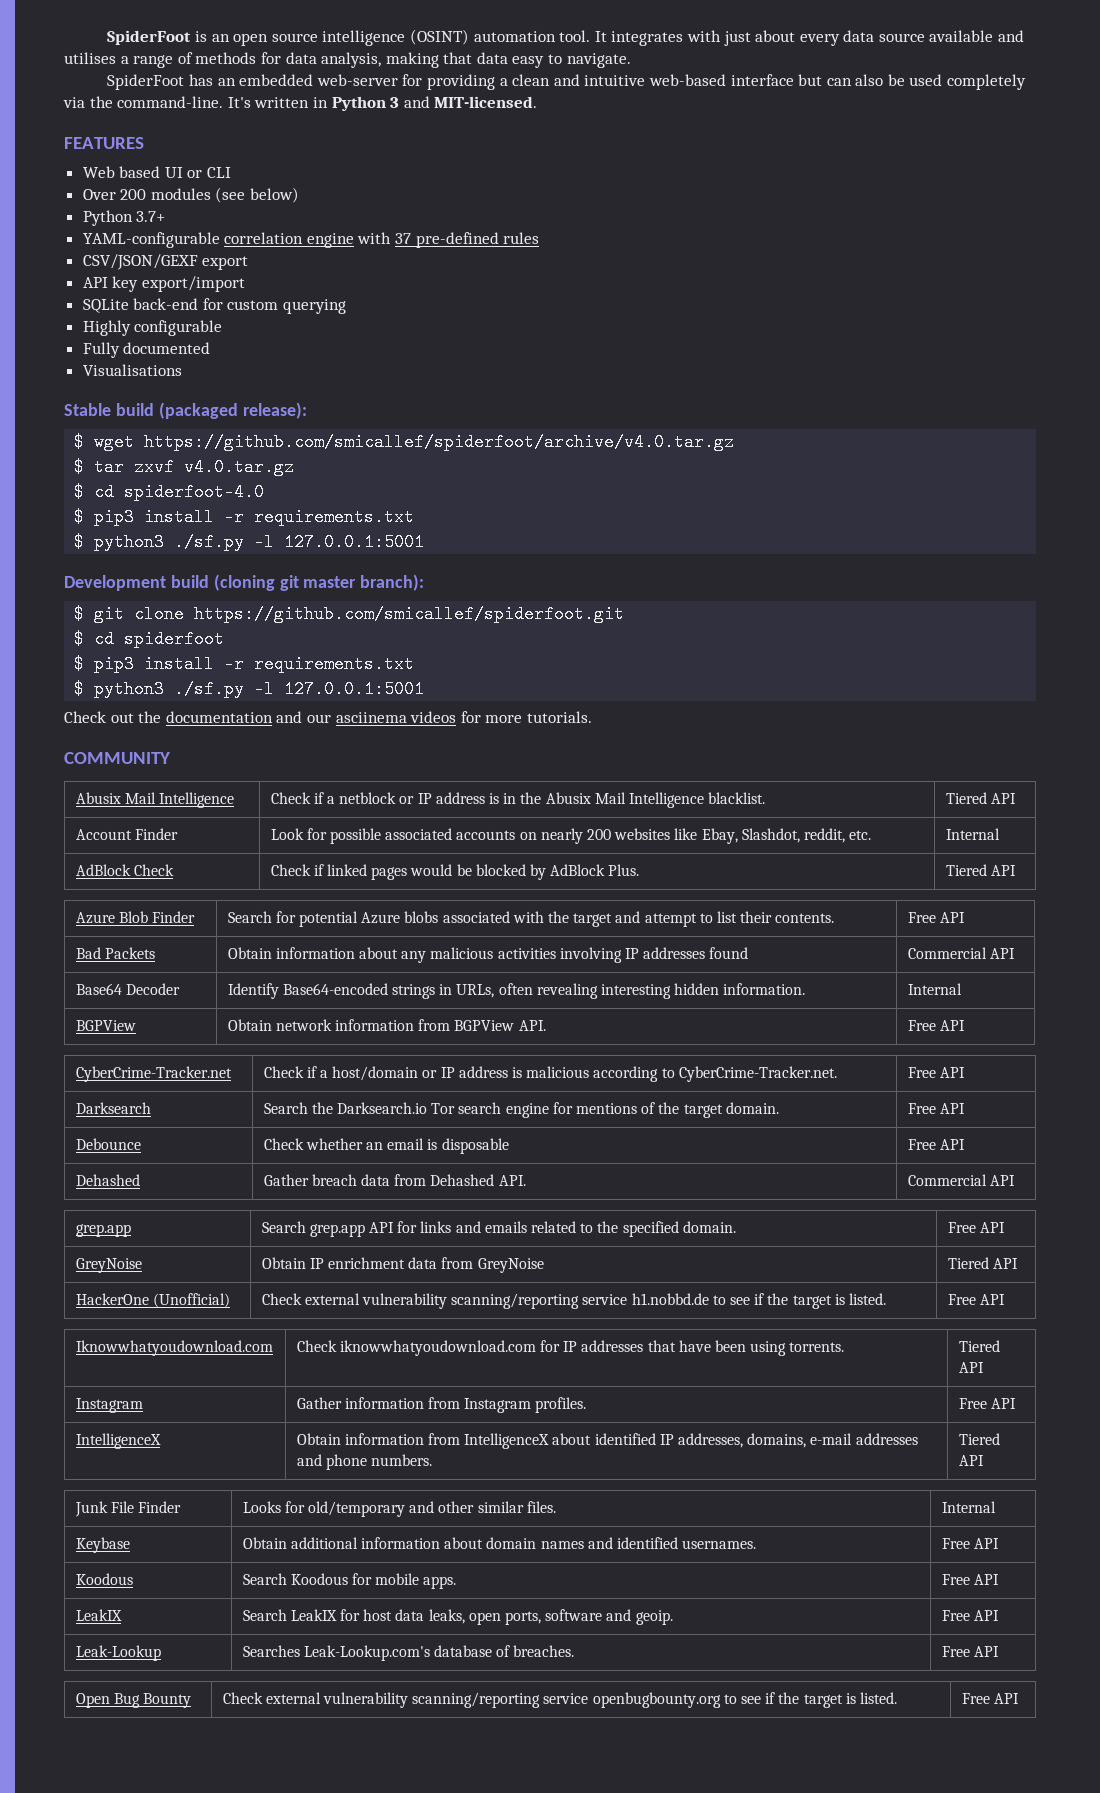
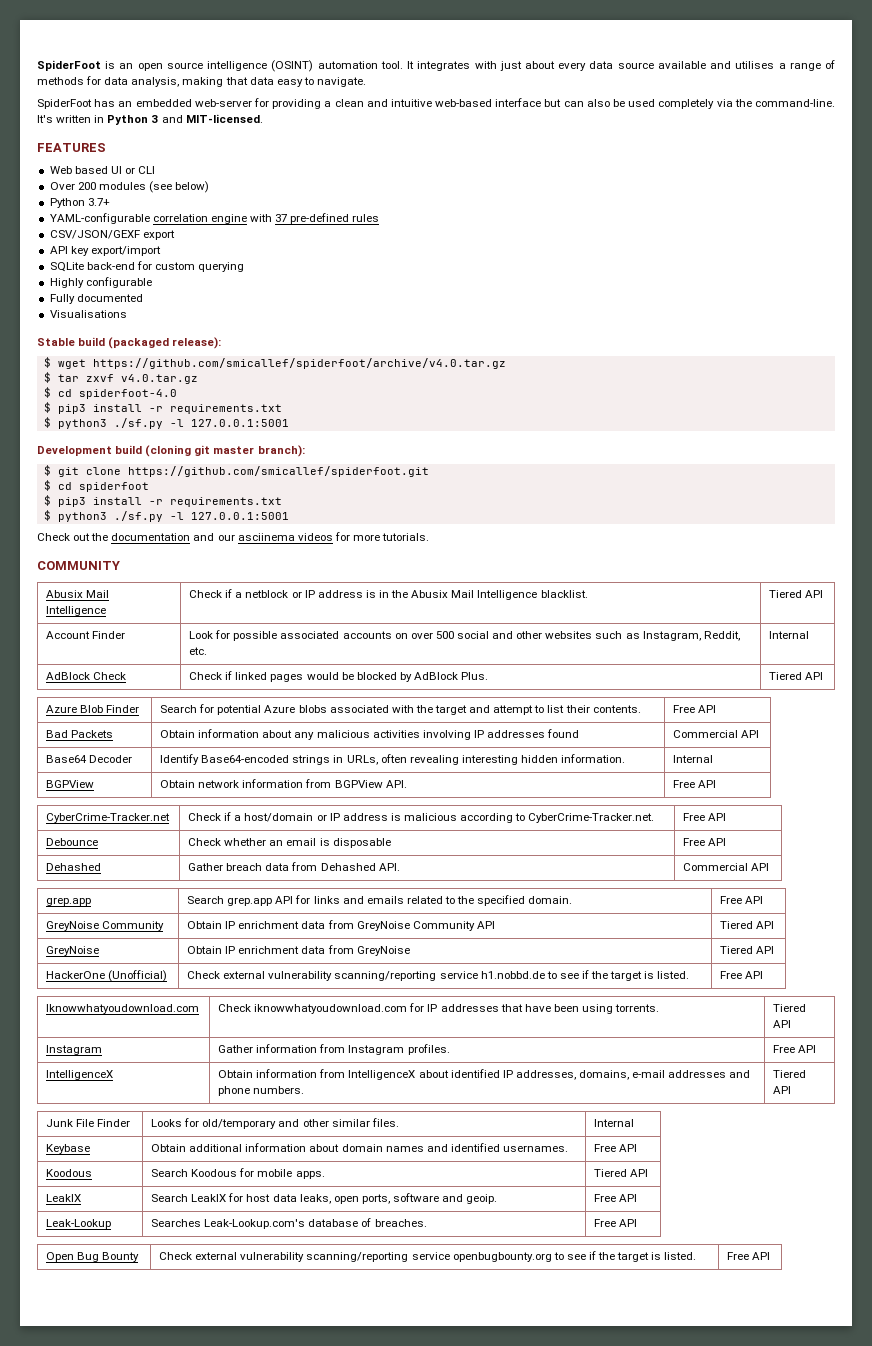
[540,828,845,844] nearly 200 websites like Ebay, Slashdot, reddit, -> [410,631,740,641] over 500 social and other websites such as Instagram, Reddit,
[75,1102,151,1114] [263,1102,779,1118] [907,1103,965,1114] // Darksearch | Search the Darksearch.io Tor search engine for mentions of the target domain. | Free API -> (727, 817) none
(1005, 1227) none -> [46,921,165,931] [187,920,495,931] [720,921,775,929] // GreyNoise Community | Obtain IP enrichment data from GreyNoise Community API | Tiered API
[941,1574,970,1585] Free -> [594,1169,628,1177] Tiered

